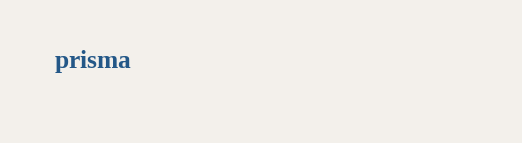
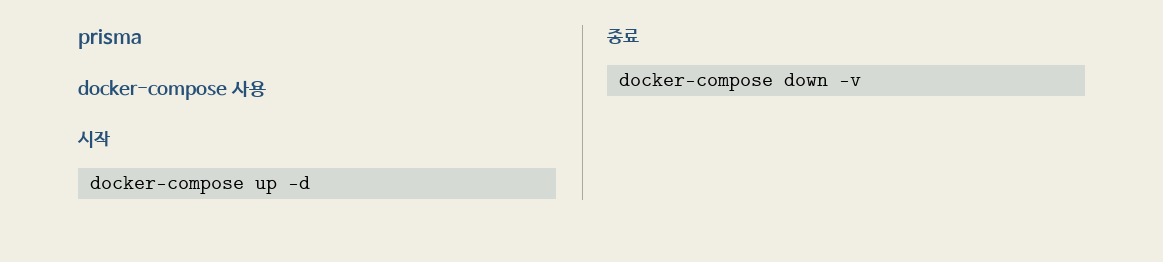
(131, 61) none -> [78,80,267,100] [77,131,110,148] [90,176,310,194] [607,28,639,44] [619,73,861,91] // docker-compose 사용 // 시작 // docker-compose up -d // 종료 // docker-compose down -v

